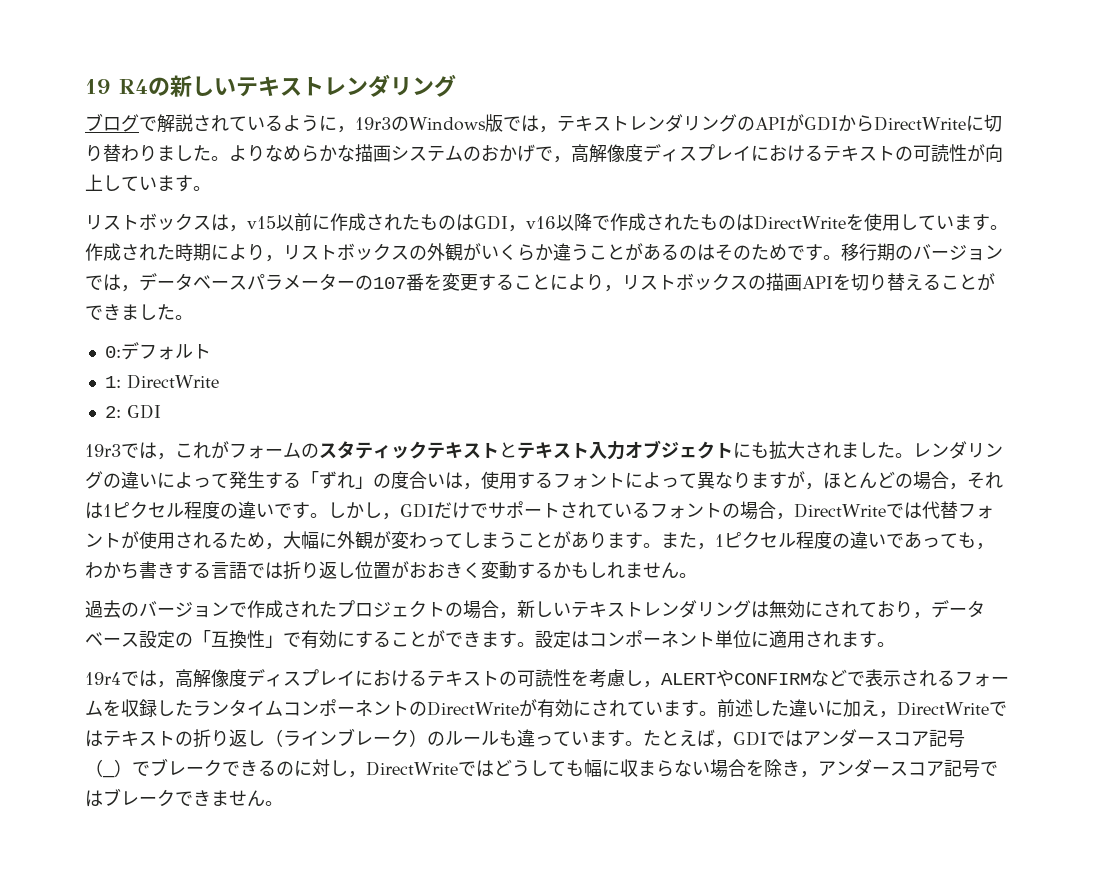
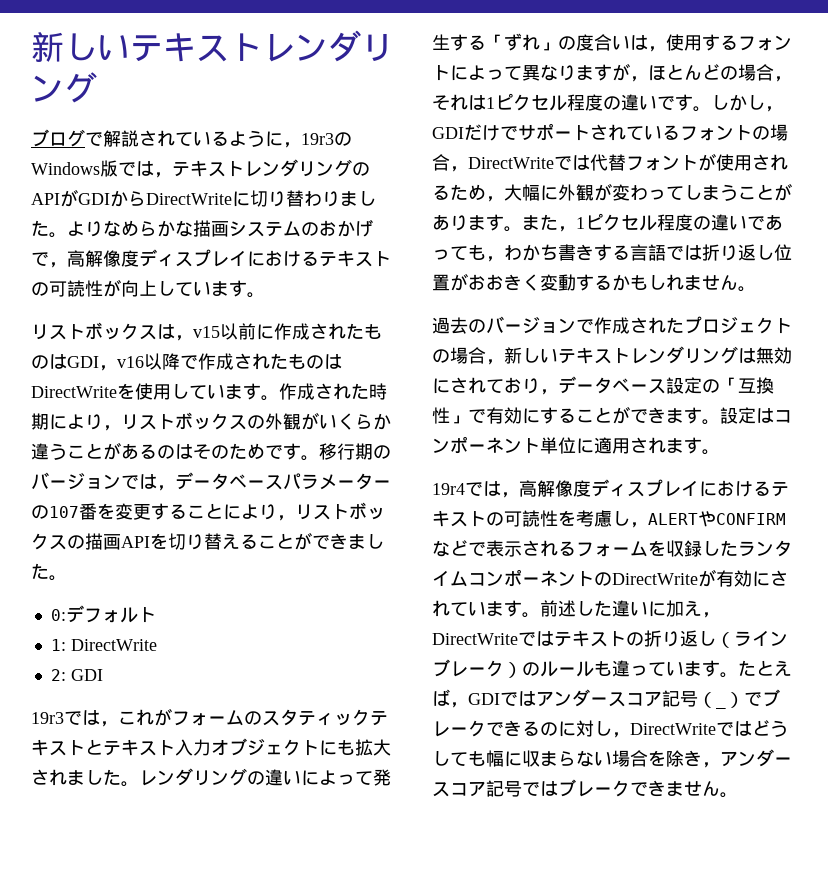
[85,77,170,96] 19 R4の -> (31, 47) none

